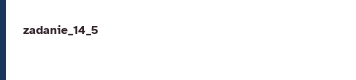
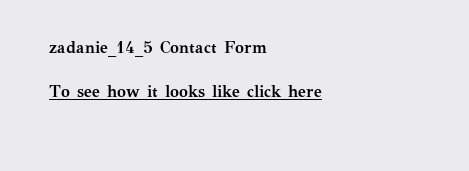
(98, 30) none -> [160,40,267,54] [49,85,322,98] Contact Form // To see how it looks like click here

